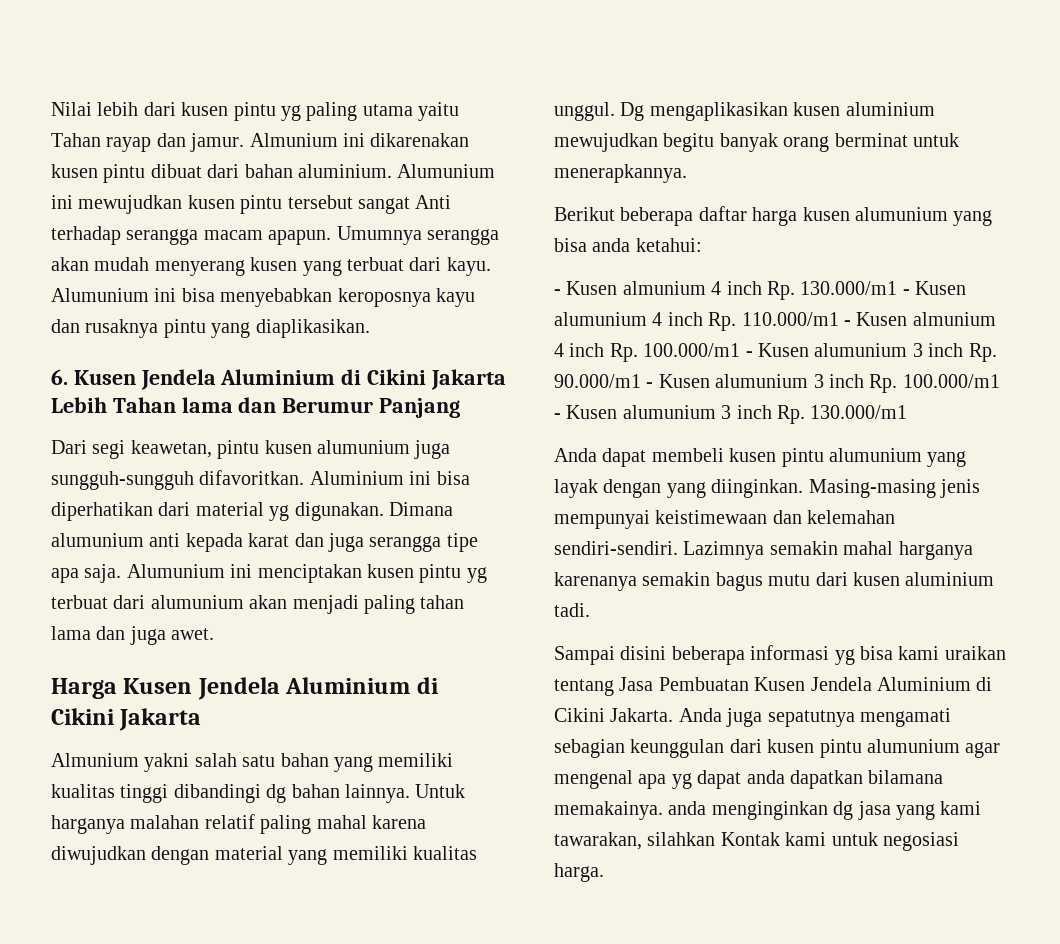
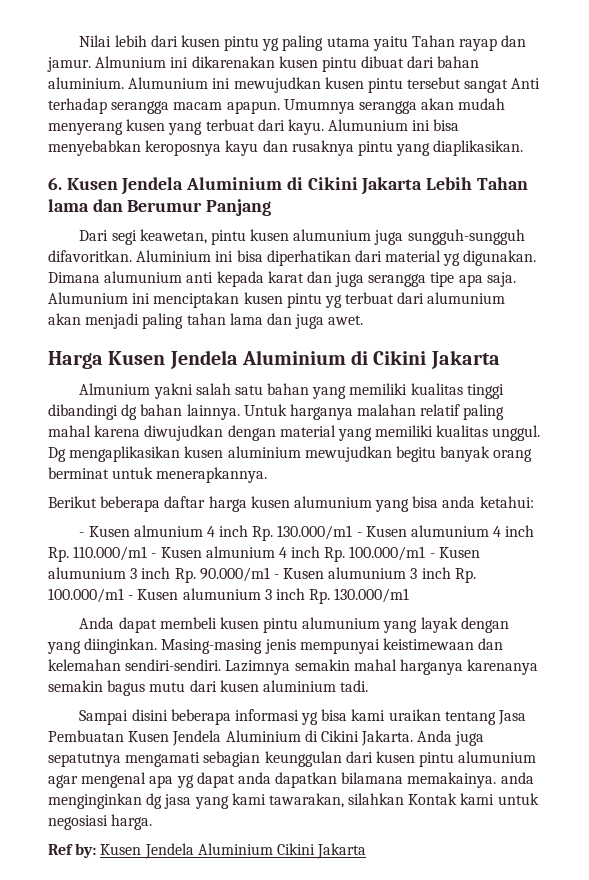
(604, 872) none -> [48,843,367,859] // Ref by: Kusen Jendela Aluminium Cikini Jakarta

